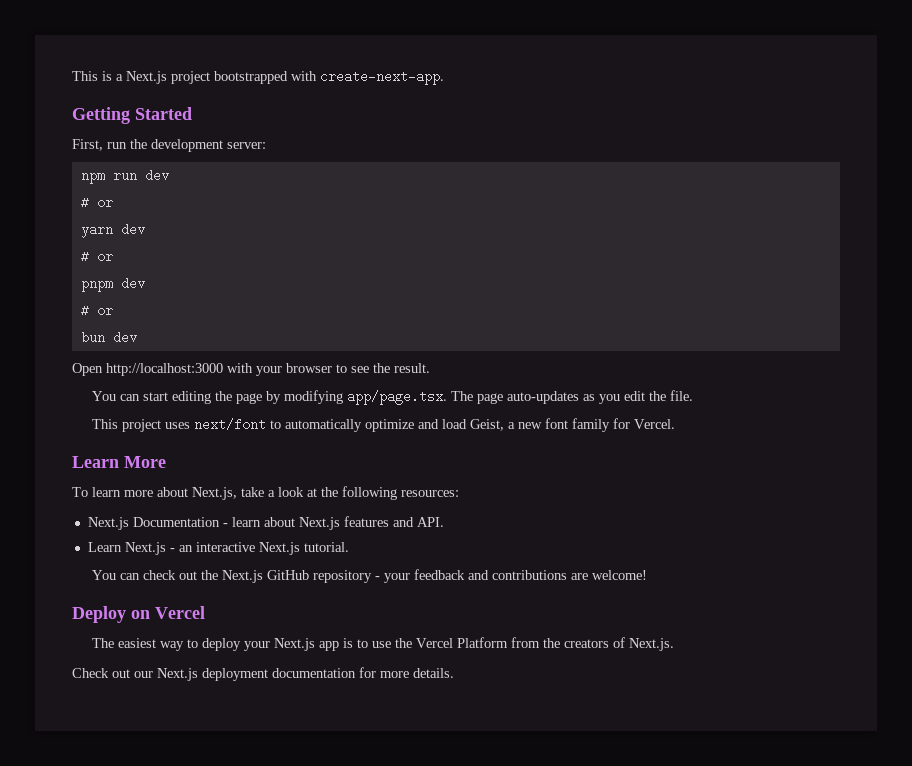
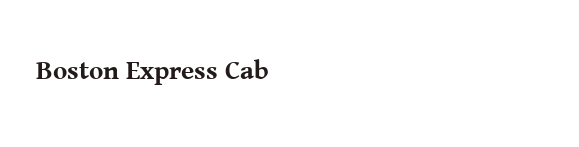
[72,70,444,85] [72,107,192,124] [72,139,266,152] [80,169,169,184] [80,196,113,209] [80,223,145,238] [80,250,113,263] [80,277,145,292] [80,304,113,317] [80,331,137,344] [72,363,430,376] [91,390,693,405] [91,418,675,432] [72,456,166,468] [72,486,459,500] [87,516,444,530] [87,542,349,555] [91,569,647,583] [72,606,205,623] [91,637,674,651] [72,667,454,681] This is a Next.js project bootstrapped with create-next-app. // Getting Started // First, run the development server: // npm run dev // # or // yarn dev // # or // pnpm dev // # or // bun dev // Open http://localhost:3000 with your browser to see the result. // You can start editing the page by modifying app/page.tsx. The page auto-updates as you edit the file. // This project uses next/font to automatically optimize and load Geist, a new font family for Vercel. // Learn More // To learn more about Next.js, take a look at the following resources: // Next.js Documentation - learn about Next.js features and API. // Learn Next.js - an interactive Next.js tutorial. // You can check out the Next.js GitHub repository - your feedback and contributions are welcome! // Deploy on Vercel // The easiest way to deploy your Next.js app is to use the Vercel Platform from the creators of Next.js. // Check out our Next.js deployment documentation for more details. -> [36,59,270,85] Boston Express Cab

